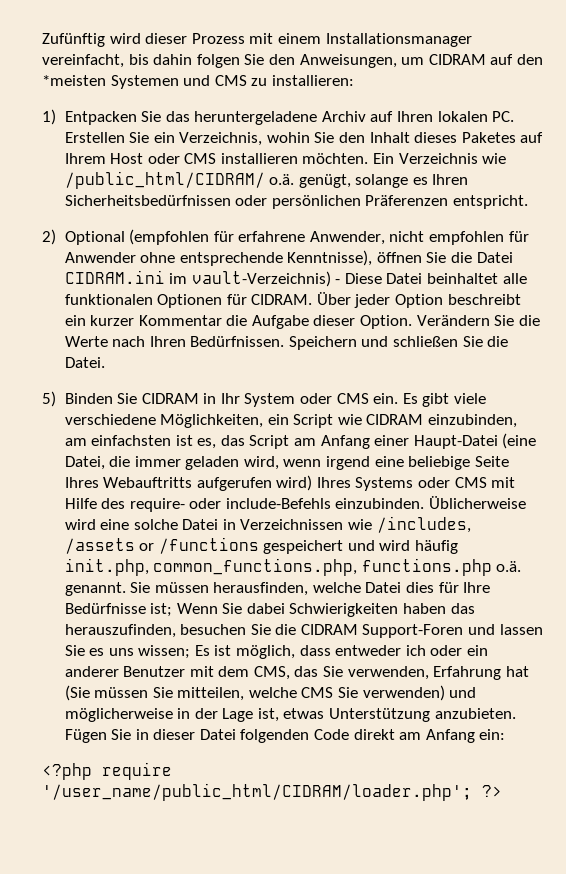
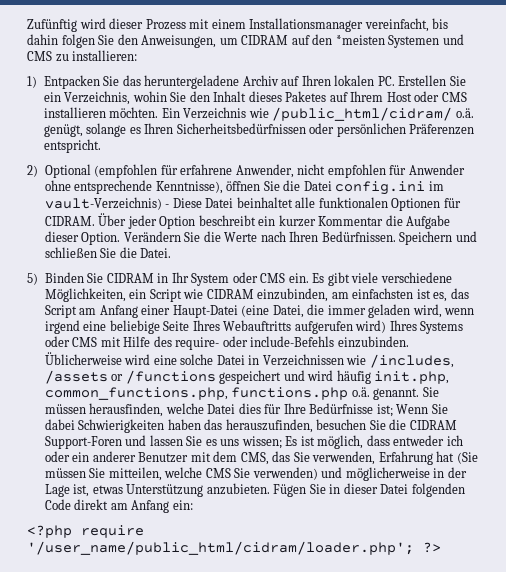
[64,171,265,189] /public_html/CIDRAM/ -> [272,107,453,121] /public_html/cidram/
[64,270,165,284] CIDRAM.ini -> [335,181,426,195] config.ini
[42,783,472,801] '/user_name/public_html/CIDRAM/loader.php'; -> [27,541,414,555] '/user_name/public_html/cidram/loader.php';

